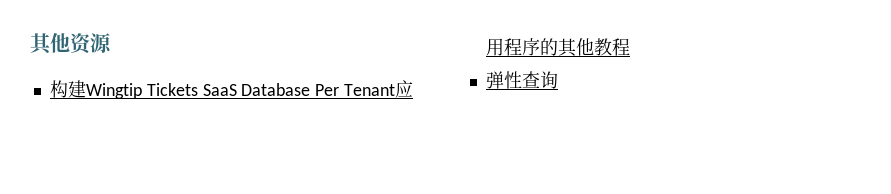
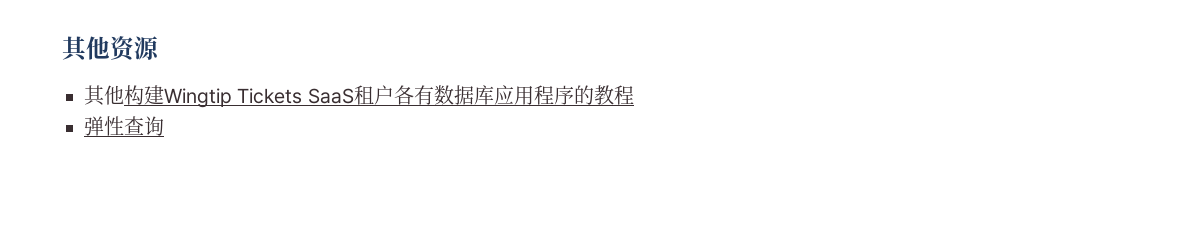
(112, 43) none -> [84,85,124,106] 其他
[241,83,396,96] Database Per Tenant -> [353,85,494,105] 租户各有数据库
[557,38,594,57] 其他 -> (594, 95) none

